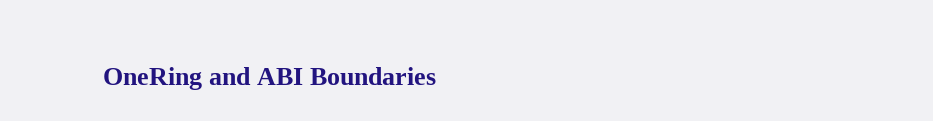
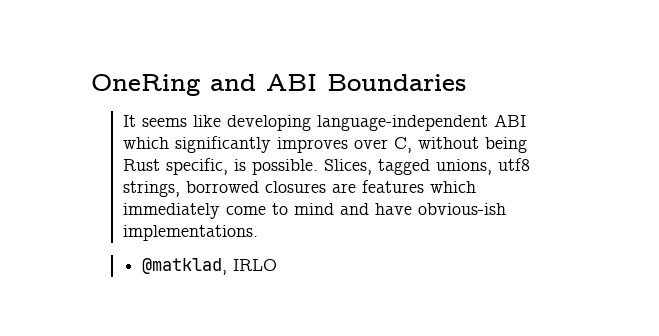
(437, 76) none -> [122,114,526,131] [122,136,527,153] [122,158,530,175] [122,180,476,197] [122,203,506,219] [122,225,258,241] [142,258,278,275] // It seems like developing language-independent ABI which significantly improves over C, without being Rust specific, is possible. Slices, tagged unions, utf8 strings, borrowed closures are features which immediately come to mind and have obvious-ish implementations. // @matklad, IRLO

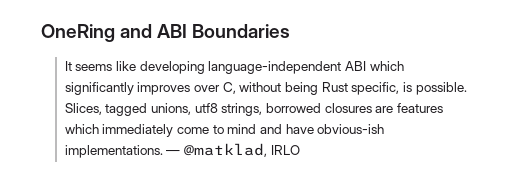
(258, 233) // -> [166,150,181,155] —

